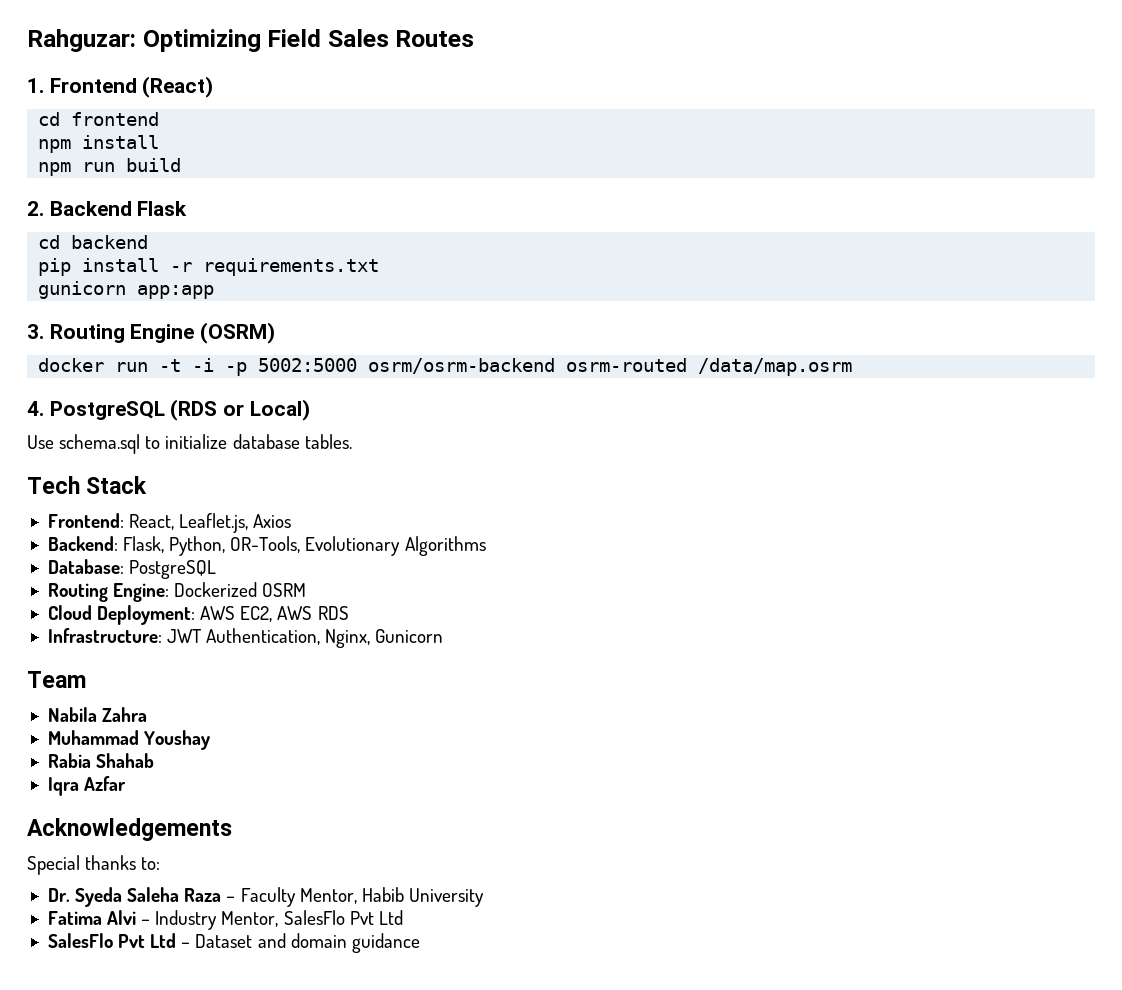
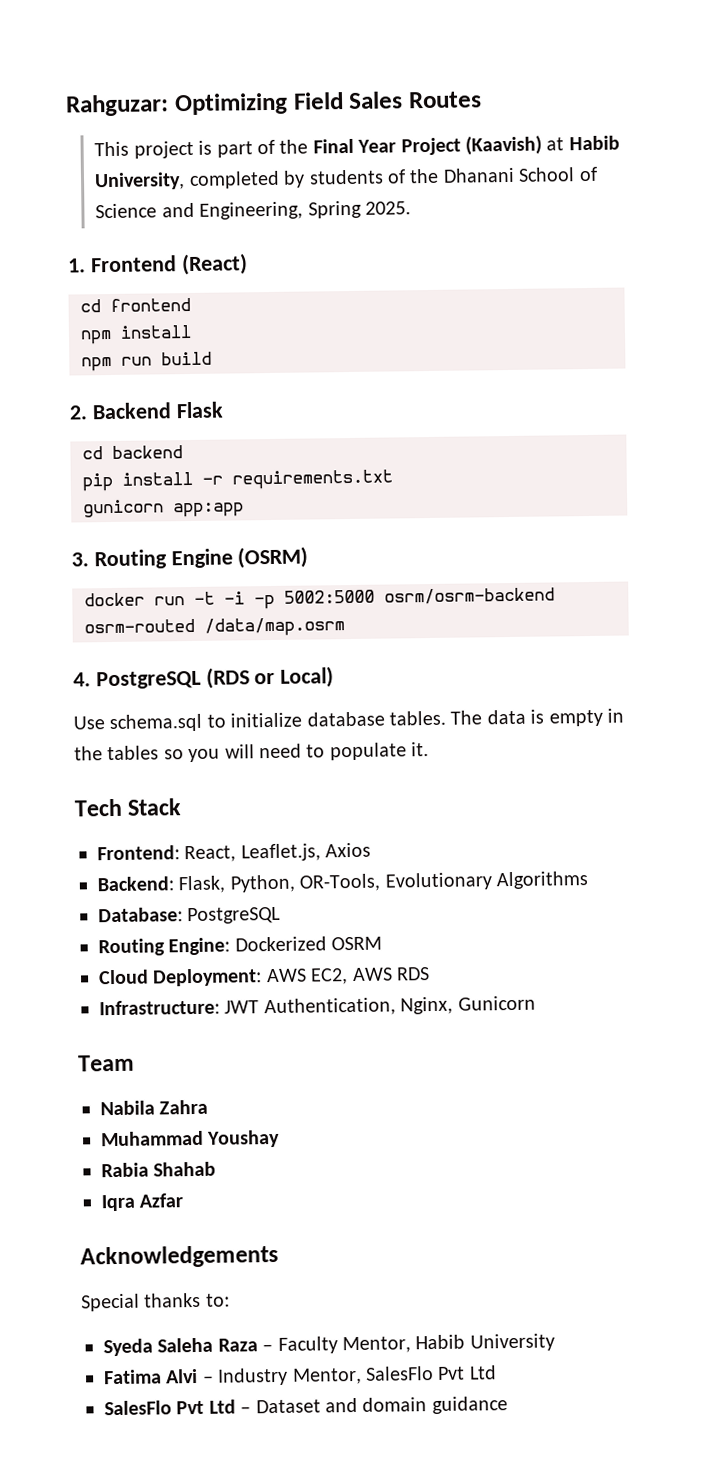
(475, 38) none -> [94,135,620,159] [94,166,598,191] [95,200,412,220] // This project is part of the Final Year Project (Kaavish) at Habib University, completed by students of the Dhanani School of Science and Engineering, Spring 2025.
(352, 441) none -> [450,708,624,727] [74,742,430,763] The data is empty in the tables so you will need to populate it.
[47,888,70,902] Dr. -> (230, 1300) none

